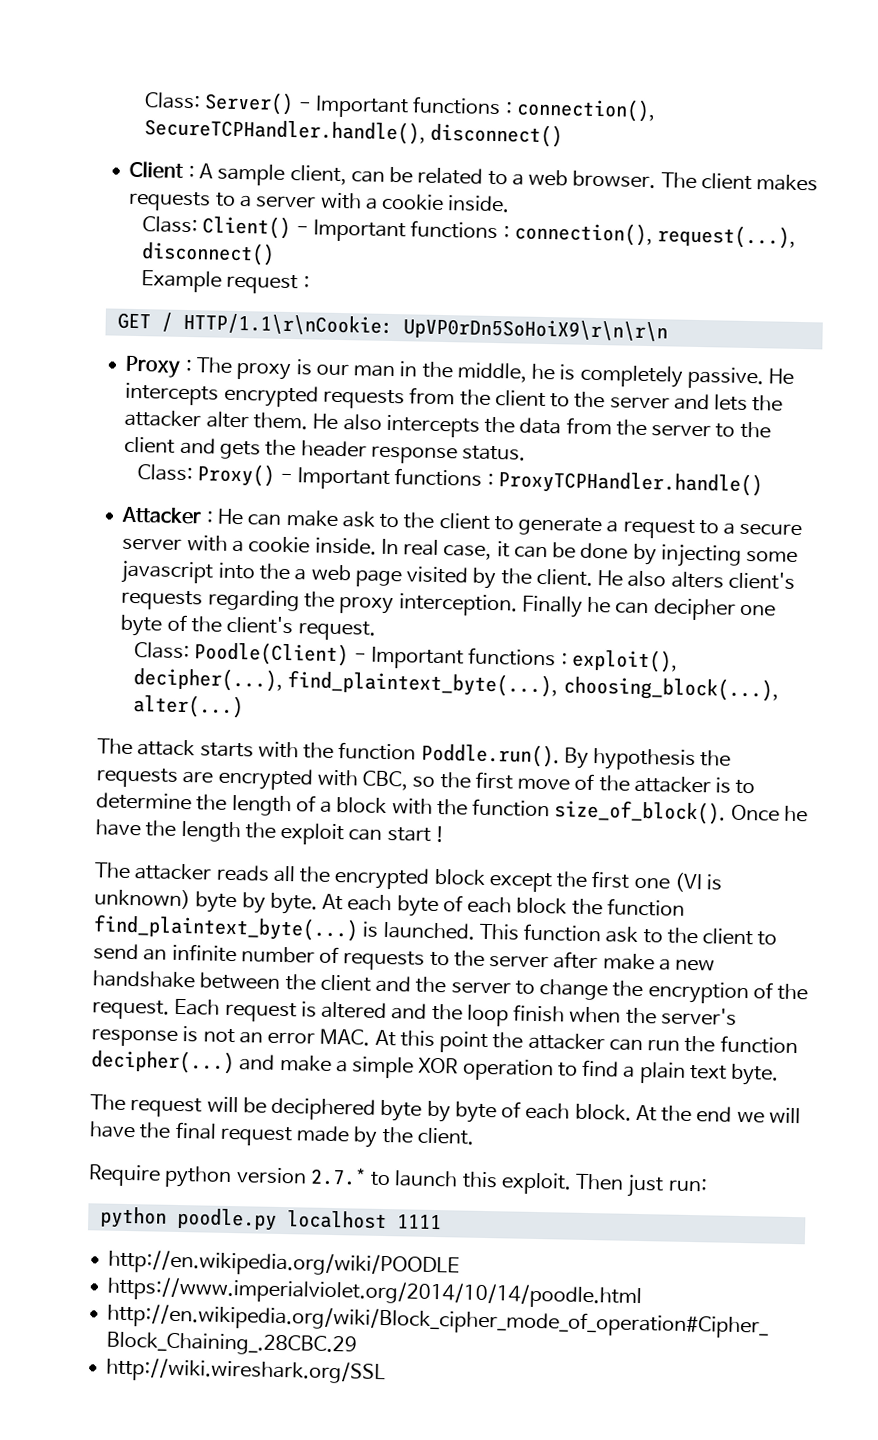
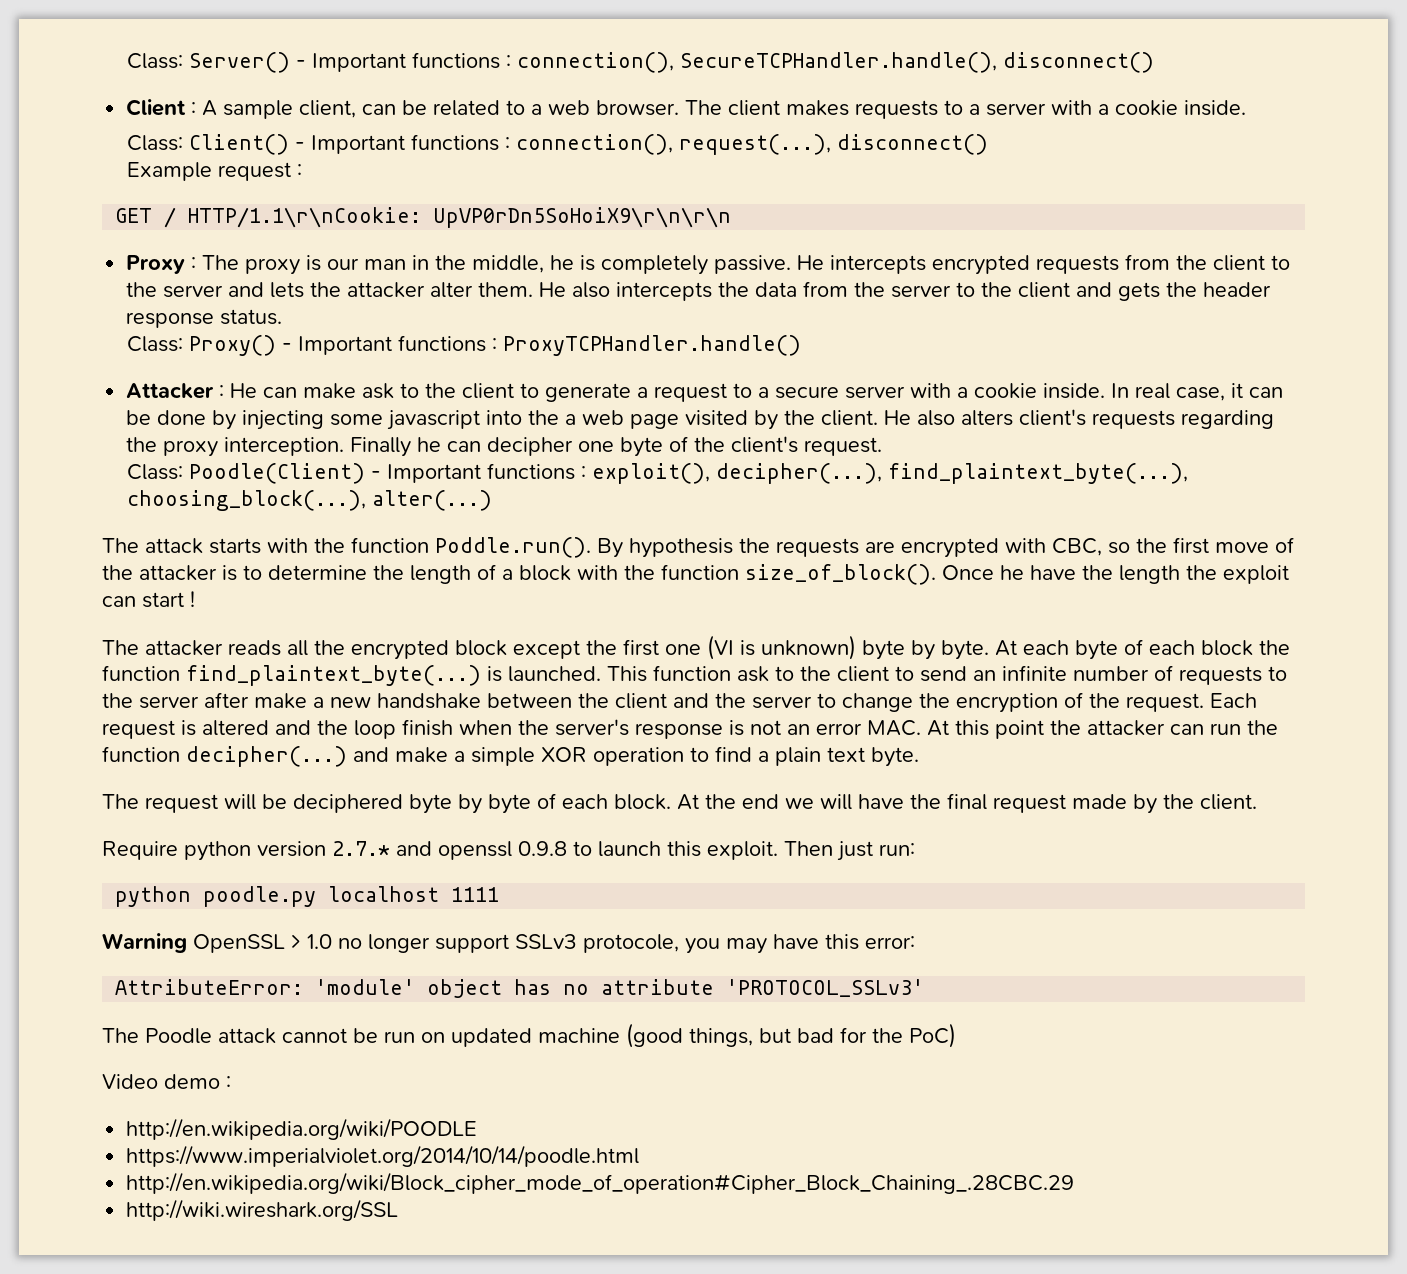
(367, 1176) none -> [396,841,567,860] and openssl 0.9.8
(442, 1222) none -> [102,933,915,954] [115,979,925,998] [102,1023,956,1048] [102,1074,231,1089] // Warning OpenSSL > 1.0 no longer support SSLv3 protocole, you may have this error: // AttributeError: 'module' object has no attribute 'PROTOCOL_SSLv3' // The Poodle attack cannot be run on updated machine (good things, but bad for the PoC) // Video demo :

